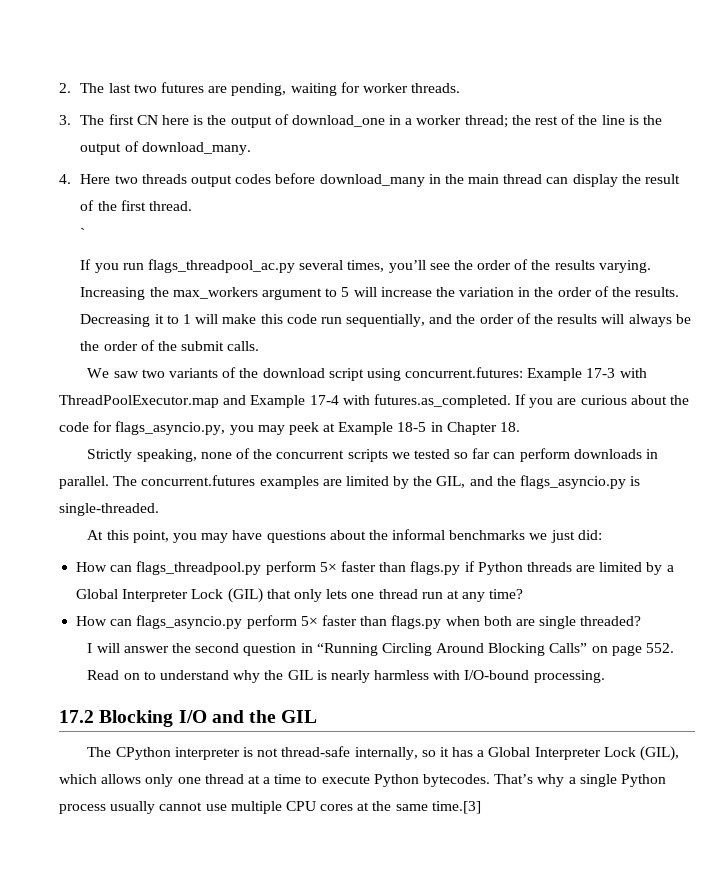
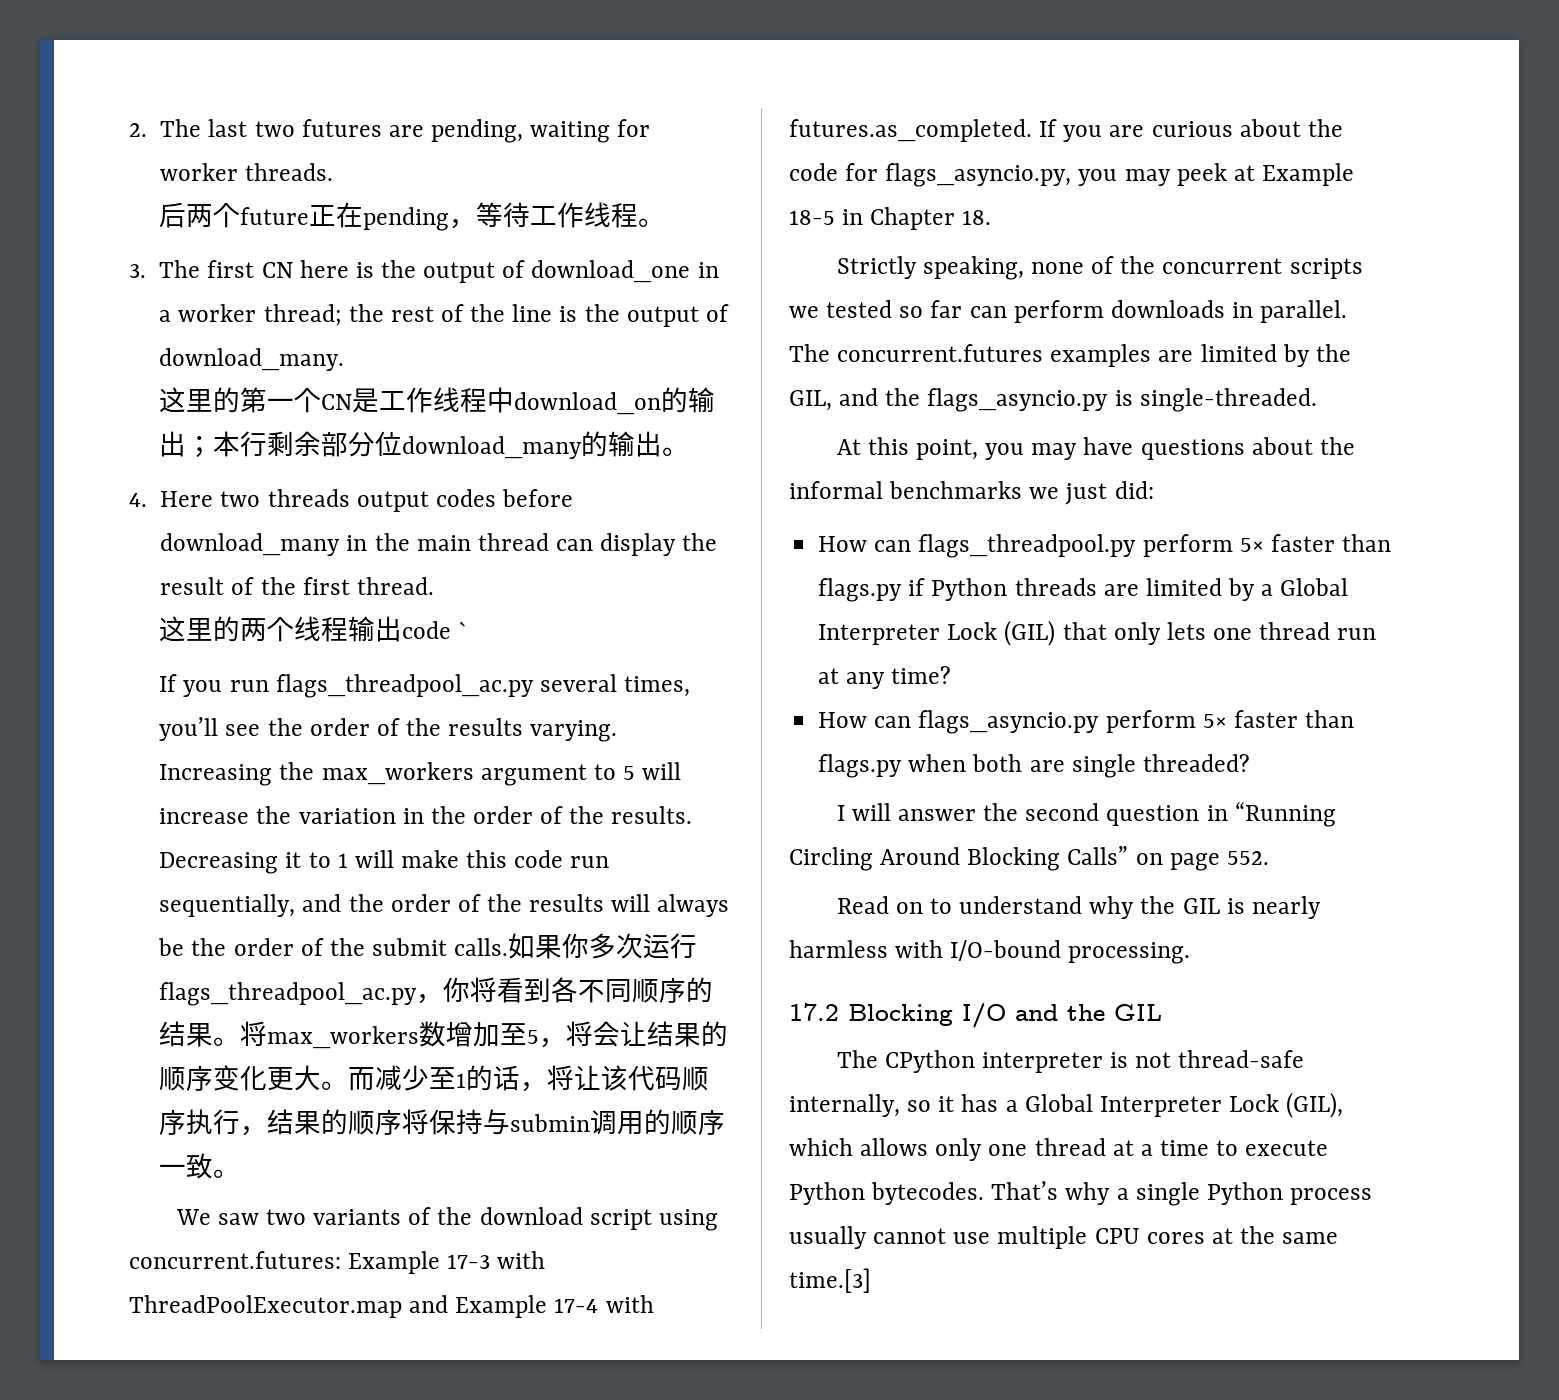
(461, 88) none -> [159,202,666,231] // 后两个future正在pending，等待工作线程。
(251, 148) none -> [159,387,716,415] [159,431,690,459] // 这里的第一个CN是工作线程中download_on的输出；本行剩余部分位download_many的输出。
(192, 206) none -> [159,616,452,642] 这里的两个线程输出code
(260, 346) none -> [508,933,698,959] [159,977,714,1006] [159,1021,729,1049] [159,1065,710,1092] [159,1109,726,1136] [159,1153,241,1179] 如果你多次运行flags_threadpool_ac.py，你将看到各不同顺序的结果。将max_workers数增加至5，将会让结果的顺序变化更大。而减少至1的话，将让该代码顺序执行，结果的顺序将保持与submin调用的顺序一致。

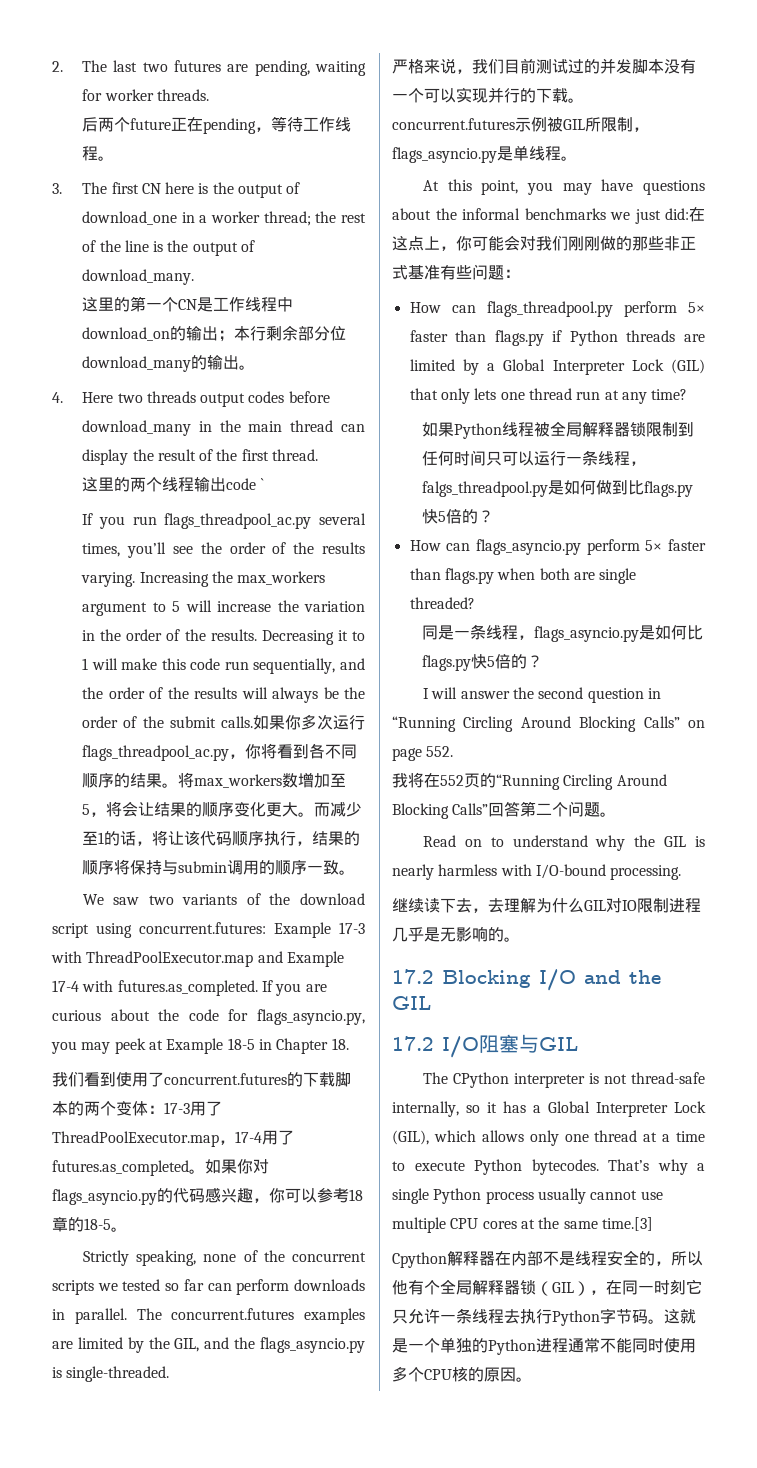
(992, 217) none -> [52,1072,351,1087] [52,1101,222,1116] [52,1130,294,1147] [52,1159,269,1176] [52,1187,363,1205] [52,1217,127,1232] // 我们看到使用了concurrent.futures的下载脚本的两个变体：17-3用了ThreadPoolExecutor.map，17-4用了futures.as_completed。如果你对flags_asyncio.py的代码感兴趣，你可以参考18章的18-5。
(1317, 400) none -> [392,58,696,74] [392,87,584,103] [392,117,649,132] [392,145,577,163] // 严格来说，我们目前测试过的并发脚本没有一个可以实现并行的下载。concurrent.futures示例被GIL所限制，flags_asyncio.py是单线程。
(1154, 490) none -> [689,207,705,222] [392,235,696,251] [392,264,520,280] 在这点上，你可能会对我们刚刚做的那些非正式基准有些问题：
(952, 675) none -> [422,421,695,439] [422,450,647,466] [422,480,694,497] [422,509,495,524] // 如果Python线程被全局解释器锁限制到任何时间只可以运行一条线程，falgs_threadpool.py是如何做到比flags.py快5倍的？
(1250, 763) none -> [422,624,704,642] [422,654,544,671] // 同是一条线程，flags_asyncio.py是如何比flags.py快5倍的？
(1269, 858) none -> [392,772,667,790] [392,801,617,819] // 我将在552页的“Running Circling Around Blocking Calls”回答第二个问题。
(1191, 953) none -> [392,898,701,913] [392,926,520,942] // 继续读下去，去理解为什么GIL对IO限制进程几乎是无影响的。
(1162, 1012) none -> [392,1034,578,1058] // 17.2 I/O阻塞与GIL
(871, 1280) none -> [392,1250,703,1268] [392,1279,702,1296] [392,1308,696,1326] [392,1337,696,1355] [392,1366,532,1382] // Cpython解释器在内部不是线程安全的，所以他有个全局解释器锁（GIL），在同一时刻它只允许一条线程去执行Python字节码。这就是一个单独的Python进程通常不能同时使用多个CPU核的原因。

